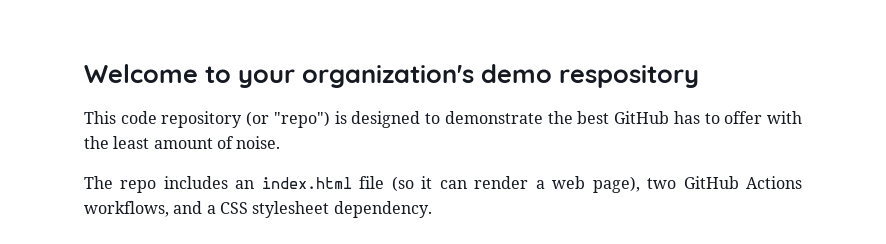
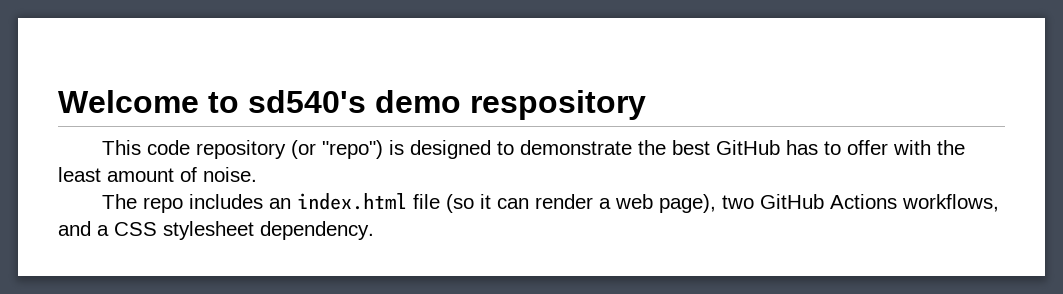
[238,65,474,88] your organization's -> [248,90,366,113] sd540's

